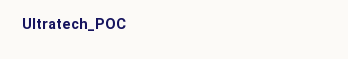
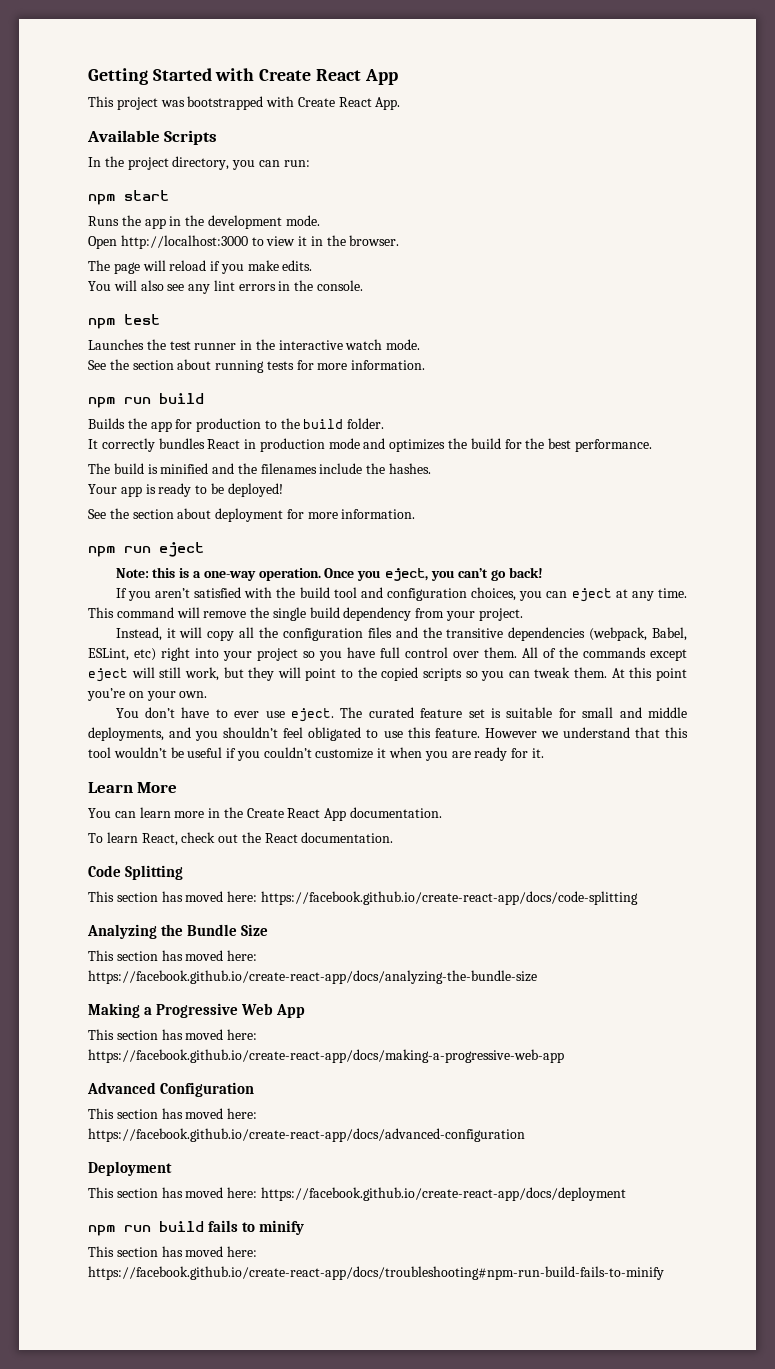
[22,18,126,31] Ultratech_POC -> [88,68,398,85] [88,96,401,110] [87,130,218,145] [88,156,310,170] [88,190,169,205] [88,215,320,229] [88,235,400,249] [88,260,313,274] [88,280,364,294] [88,314,160,329] [88,339,421,350] [88,359,426,373] [88,393,204,408] [88,418,385,432] [88,438,652,452] [88,463,432,474] [88,483,283,497] [88,508,416,522] [88,542,204,557] [115,567,544,581] [115,587,688,602] [88,607,523,621] [115,627,687,641] [88,647,687,661] [88,667,688,682] [87,688,208,701] [115,707,687,722] [88,727,688,741] [88,747,544,761] [88,782,178,793] [88,807,443,821] [88,832,394,846] [88,865,184,880] [88,891,638,905] [87,924,269,939] [88,950,258,961] [88,970,537,984] [88,1003,306,1018] [88,1029,258,1040] [88,1049,564,1063] [87,1082,255,1097] [88,1108,258,1119] [88,1128,525,1142] [88,1161,172,1176] [88,1187,626,1201] [88,1220,305,1236] [88,1246,258,1257] [88,1266,664,1280] Getting Started with Create React App // This project was bootstrapped with Create React App. // Available Scripts // In the project directory, you can run: // npm start // Runs the app in the development mode. // Open http://localhost:3000 to view it in the browser. // The page will reload if you make edits. // You will also see any lint errors in the console. // npm test // Launches the test runner in the interactive watch mode. // See the section about running tests for more information. // npm run build // Builds the app for production to the build folder. // It correctly bundles React in production mode and optimizes the build for the best performance. // The build is minified and the filenames include the hashes. // Your app is ready to be deployed! // See the section about deployment for more information. // npm run eject // Note: this is a one-way operation. Once you eject, you can’t go back! // If you aren’t satisfied with the build tool and configuration choices, you can eject at any time. This command will remove the single build dependency from your project. // Instead, it will copy all the configuration files and the transitive dependencies (webpack, Babel, ESLint, etc) right into your project so you have full control over them. All of the commands except eject will still work, but they will point to the copied scripts so you can tweak them. At this point you’re on your own. // You don’t have to ever use eject. The curated feature set is suitable for small and middle deployments, and you shouldn’t feel obligated to use this feature. However we understand that this tool wouldn’t be useful if you couldn’t customize it when you are ready for it. // Learn More // You can learn more in the Create React App documentation. // To learn React, check out the React documentation. // Code Splitting // This section has moved here: https://facebook.github.io/create-react-app/docs/code-splitting // Analyzing the Bundle Size // This section has moved here: https://facebook.github.io/create-react-app/docs/analyzing-the-bundle-size // Making a Progressive Web App // This section has moved here: https://facebook.github.io/create-react-app/docs/making-a-progressive-web-app // Advanced Configuration // This section has moved here: https://facebook.github.io/create-react-app/docs/advanced-configuration // Deployment // This section has moved here: https://facebook.github.io/create-react-app/docs/deployment // npm run build fails to minify // This section has moved here: https://facebook.github.io/create-react-app/docs/troubleshooting#npm-run-build-fails-to-minify

